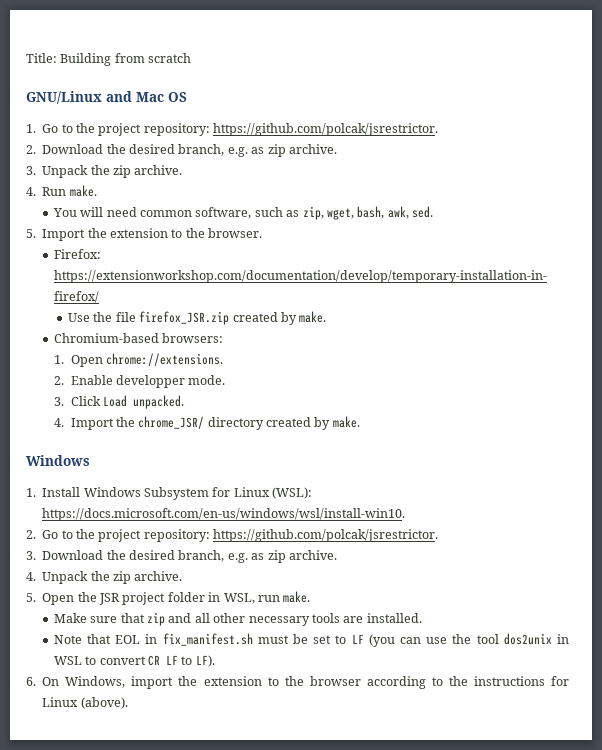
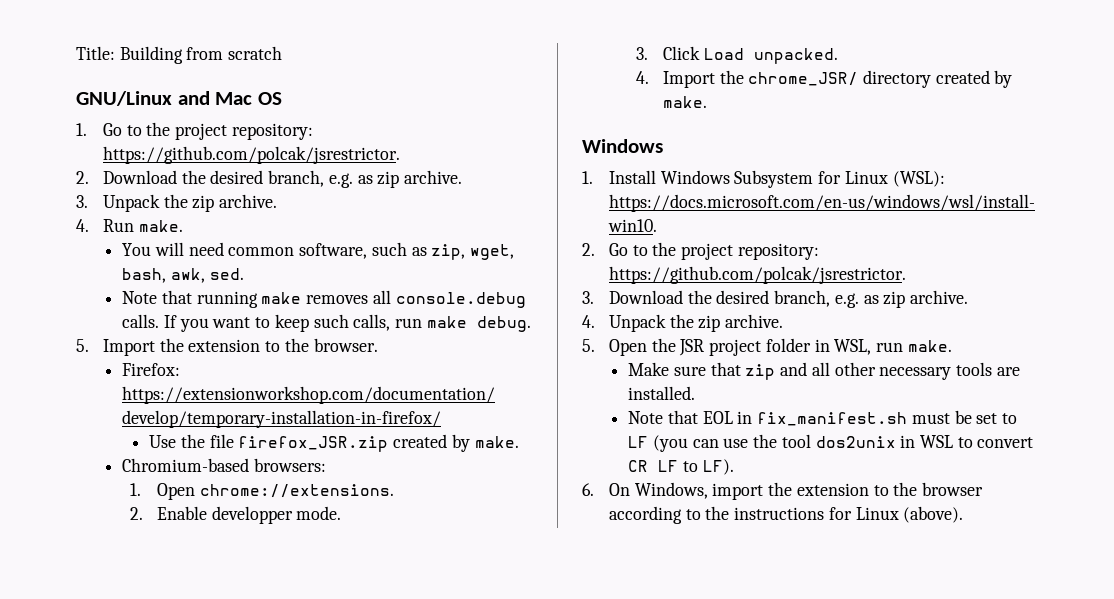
(434, 212) none -> [122,290,526,308] [122,314,531,332] // Note that running make removes all console.debug calls. If you want to keep such calls, run make debug.

